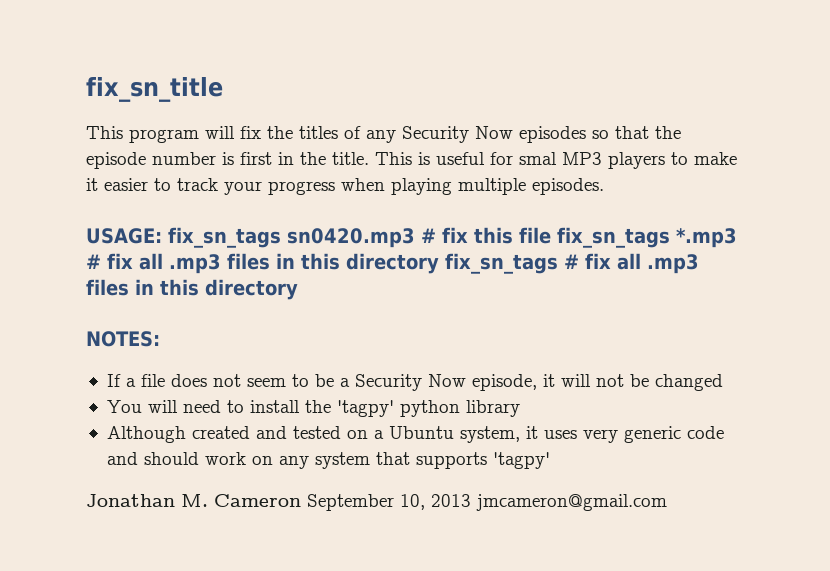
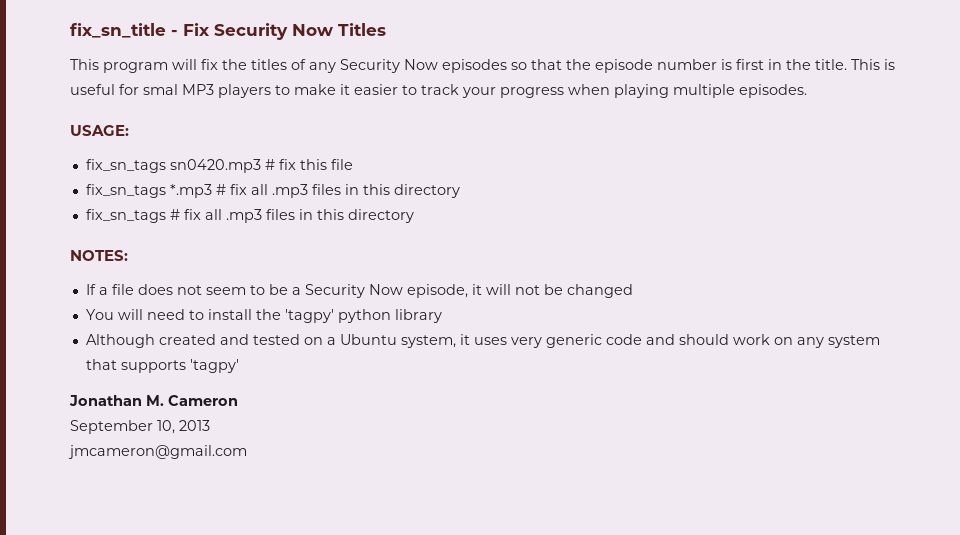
(223, 89) none -> [171,23,386,40] - Fix Security Now Titles
(162, 236) none -> (129, 130) //
(551, 235) none -> (353, 164) //
(439, 263) none -> (460, 191) //
(301, 500) none -> (238, 400) //
(471, 500) none -> (210, 425) //

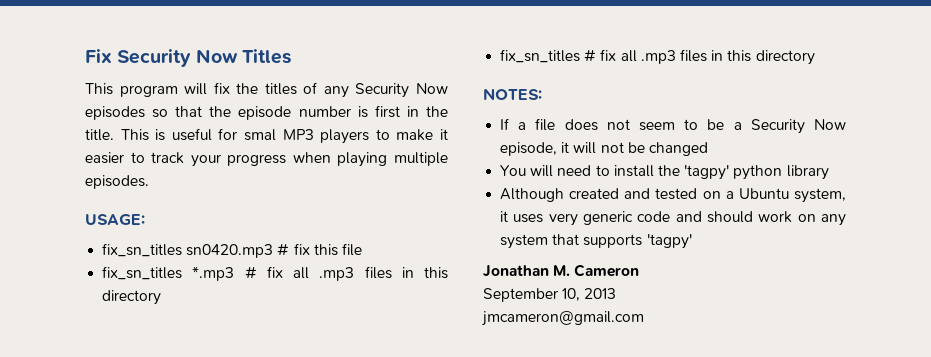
[70,23,178,38] fix_sn_title - -> (85, 56) none
[85,159,166,173] fix_sn_tags -> [102,243,183,257] fix_sn_titles
[85,184,166,198] fix_sn_tags -> [102,266,183,280] fix_sn_titles
[85,209,166,223] fix_sn_tags -> [500,49,581,63] fix_sn_titles

